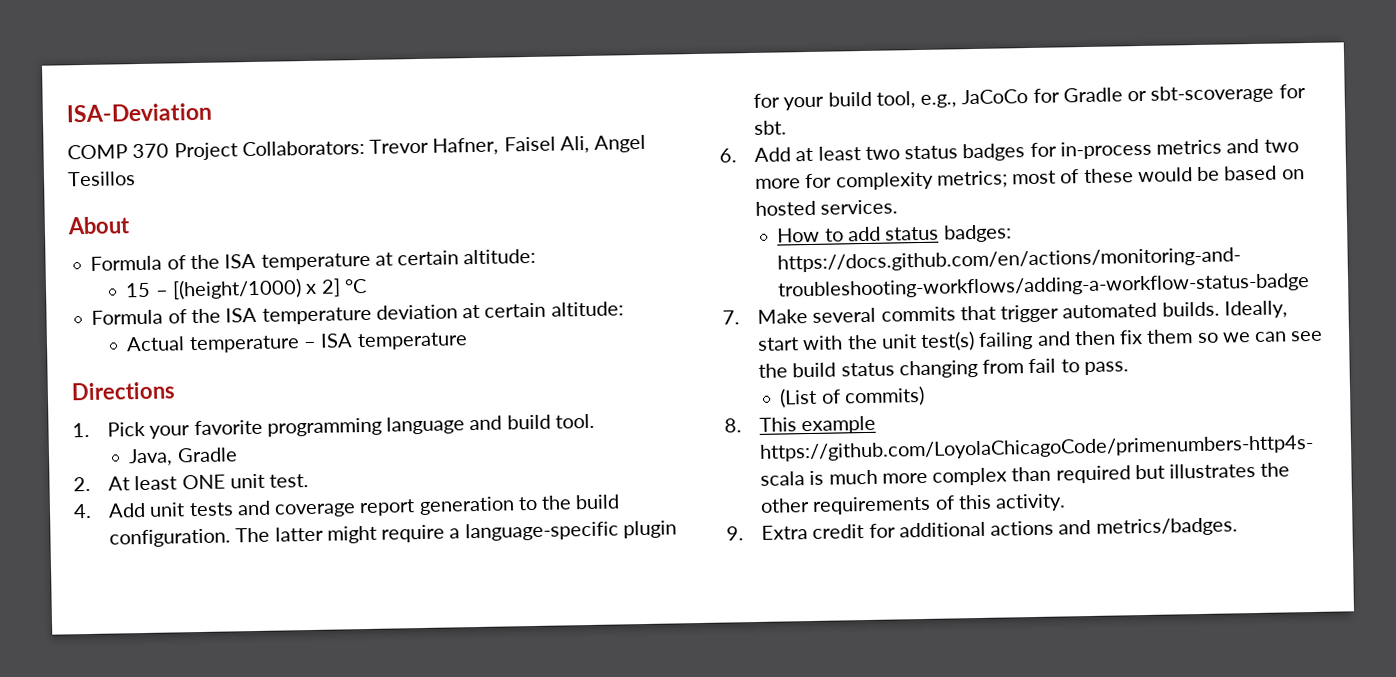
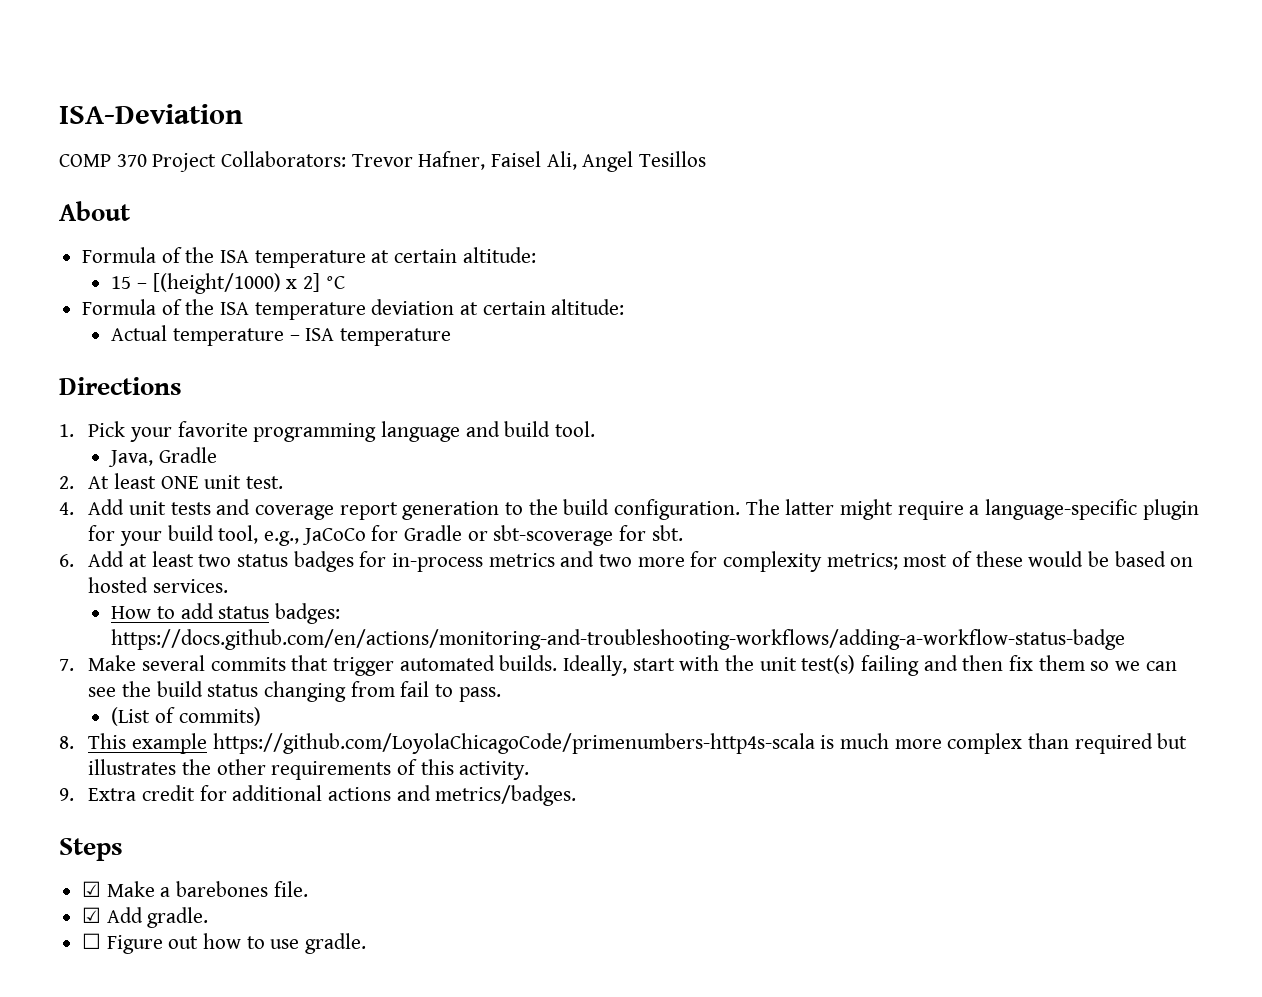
(1238, 527) none -> [59,838,123,861] [82,881,308,897] [82,907,209,928] [82,933,367,954] // Steps // ☑ Make a barebones file. // ☑ Add gradle. // ☐ Figure out how to use gradle.

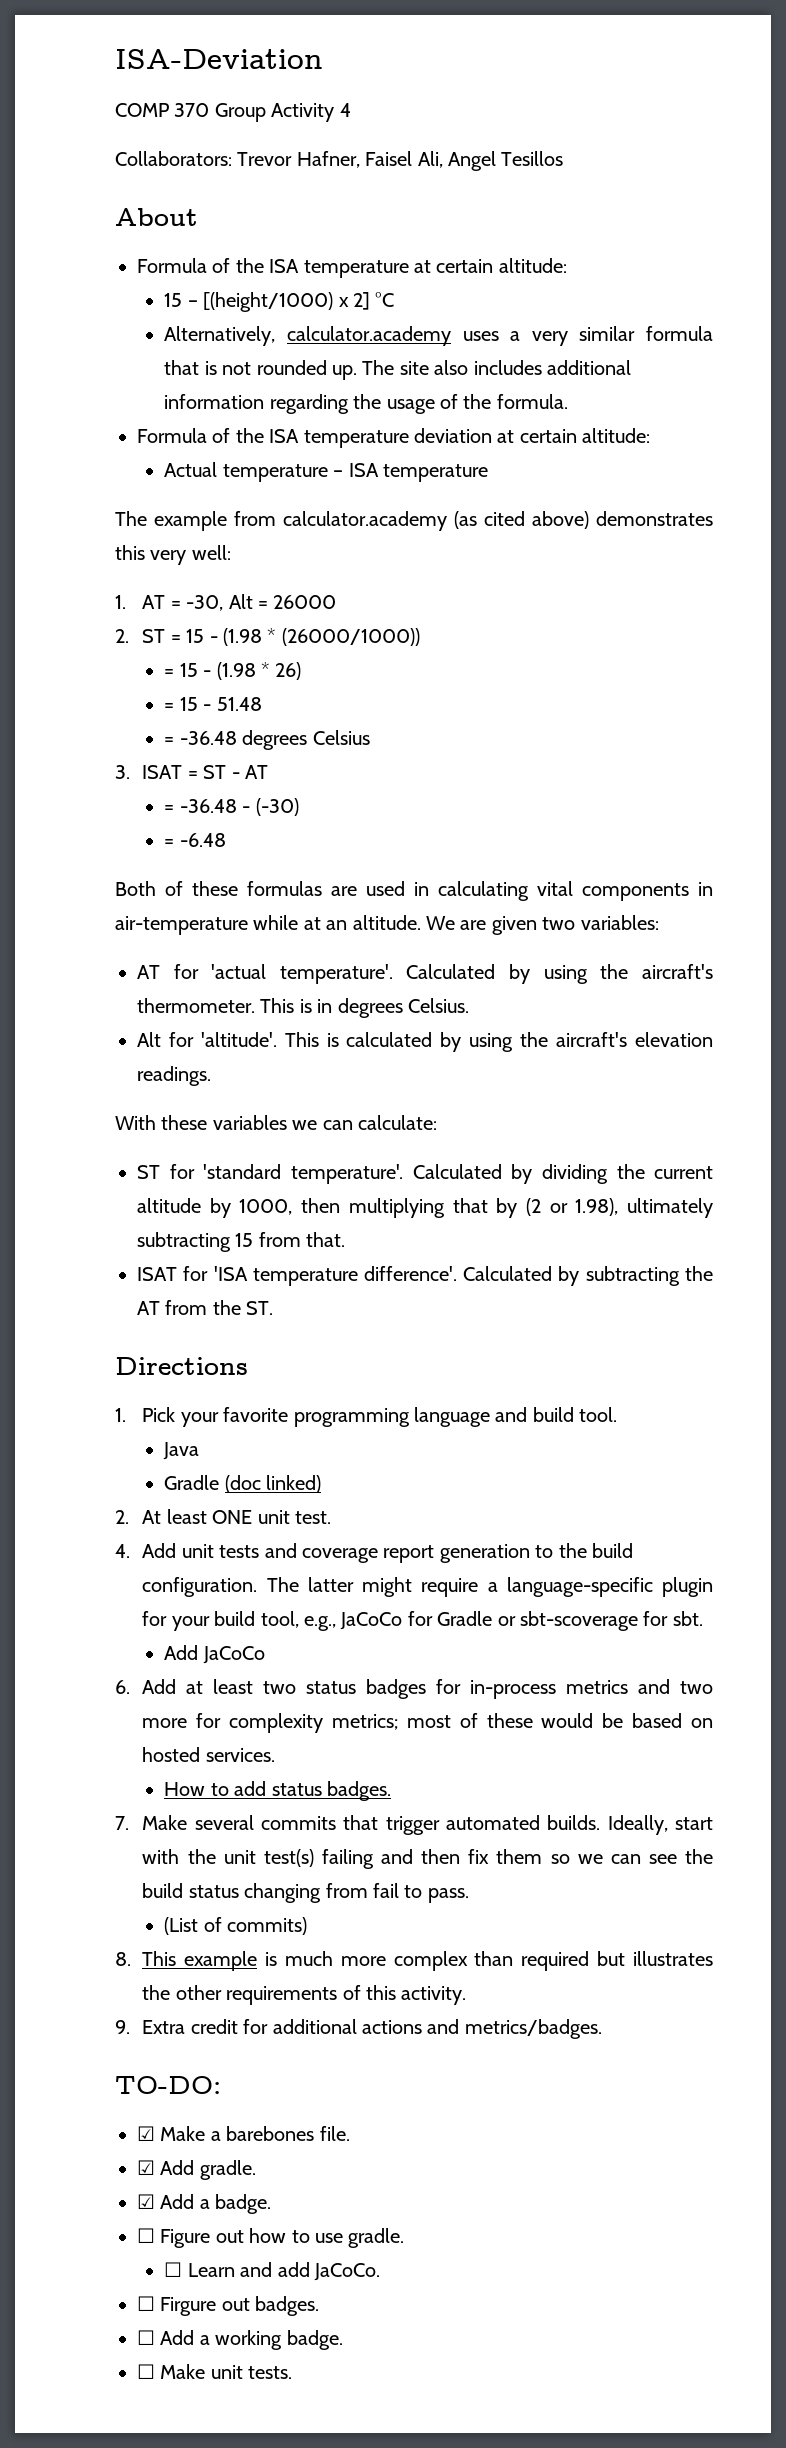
[152,153,217,172] Project -> [214,103,351,122] Group Activity 4 //
(345, 282) none -> [164,326,713,346] [164,360,632,380] [164,394,568,414] // Alternatively, calculator.academy uses a very similar formula that is not rounded up. The site also includes additional information regarding the usage of the formula.
(451, 337) none -> [115,511,713,531] [115,545,231,565] [115,594,337,611] [115,628,420,646] [164,662,302,680] [164,697,262,711] [164,730,370,750] [115,765,269,779] [164,798,299,816] [164,833,226,847] [115,881,713,901] [115,915,659,935] [137,964,713,984] [137,998,469,1018] [137,1032,713,1052] [137,1066,211,1086] [115,1115,437,1130] [137,1164,713,1184] [137,1198,713,1218] [137,1232,346,1252] [137,1266,713,1286] [137,1300,274,1315] // The example from calculator.academy (as cited above) demonstrates this very well: // 1. AT = -30, Alt = 26000 // 2. ST = 15 - (1.98 * (26000/1000)) // = 15 - (1.98 * 26) // = 15 - 51.48 // = -36.48 degrees Celsius // 3. ISAT = ST - AT // = -36.48 - (-30) // = -6.48 // Both of these formulas are used in calculating vital components in air-temperature while at an altitude. We are given two variables: // AT for 'actual temperature'. Calculated by using the aircraft's thermometer. This is in degrees Celsius. // Alt for 'altitude'. This is calculated by using the aircraft's elevation readings. // With these variables we can calculate: // ST for 'standard temperature'. Calculated by dividing the current altitude by 1000, then multiplying that by (2 or 1.98), ultimately subtracting 15 from that. // ISAT for 'ISA temperature difference'. Calculated by subtracting the AT from the ST.
[108,447,217,467] Java, Gradle -> [163,1442,200,1460] [164,1475,322,1493] Java // Gradle (doc linked)
(683, 533) none -> [164,1645,265,1664] // Add JaCoCo
[274,603,340,624] [111,629,1126,650] badges: https://docs.github.com/en/actions/monitoring-and-troubleshooting-workflows/adding-a-workflow-status-badge -> [327,1781,392,1801] badges.
[212,733,815,754] https://github.com/LoyolaChicagoCode/primenumbers-http4s-scala -> (258, 1961) none
[59,838,123,861] Steps -> [115,2076,221,2094] TO-DO:
(209, 917) none -> [137,2194,272,2214] // ☑ Add a badge.
(367, 943) none -> [164,2262,381,2281] [137,2296,320,2316] [137,2330,343,2350] [137,2364,293,2379] // ☐ Learn and add JaCoCo. // ☐ Firgure out badges. // ☐ Add a working badge. // ☐ Make unit tests.

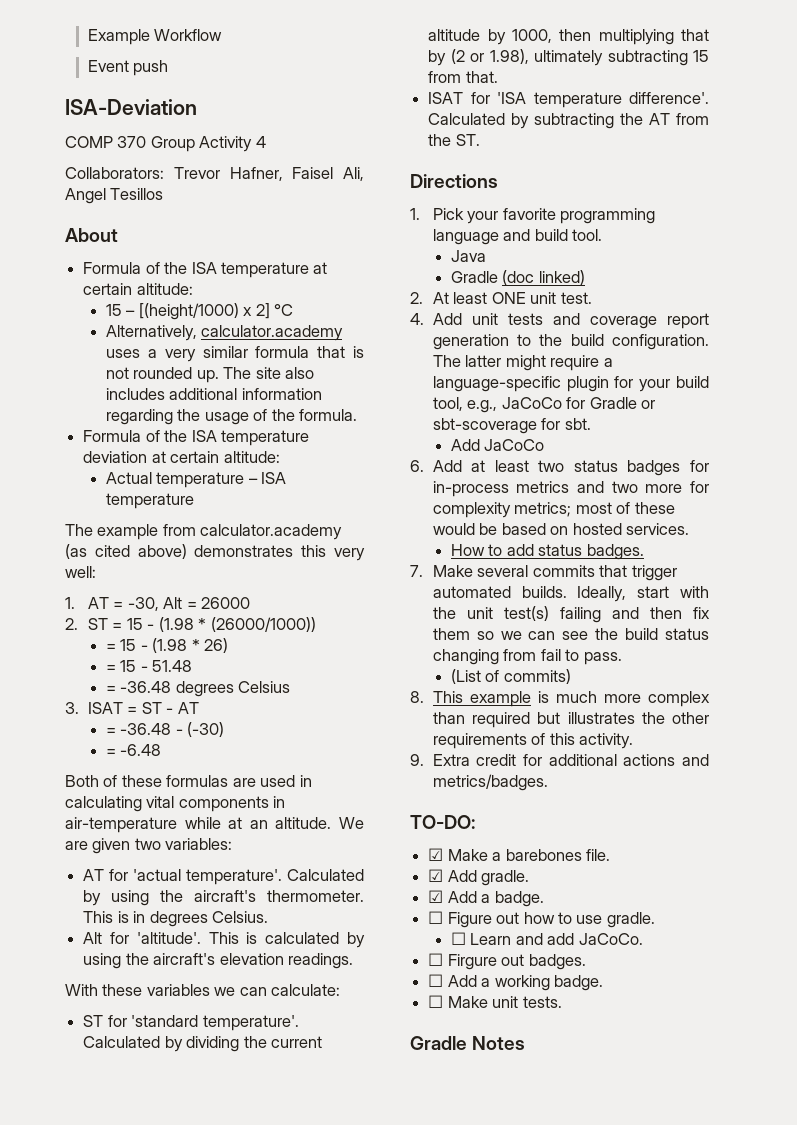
(115, 59) none -> [87,29,223,45] [87,60,169,76] Example Workflow // Event push //
(293, 2372) none -> [410,1036,526,1050] // Gradle Notes

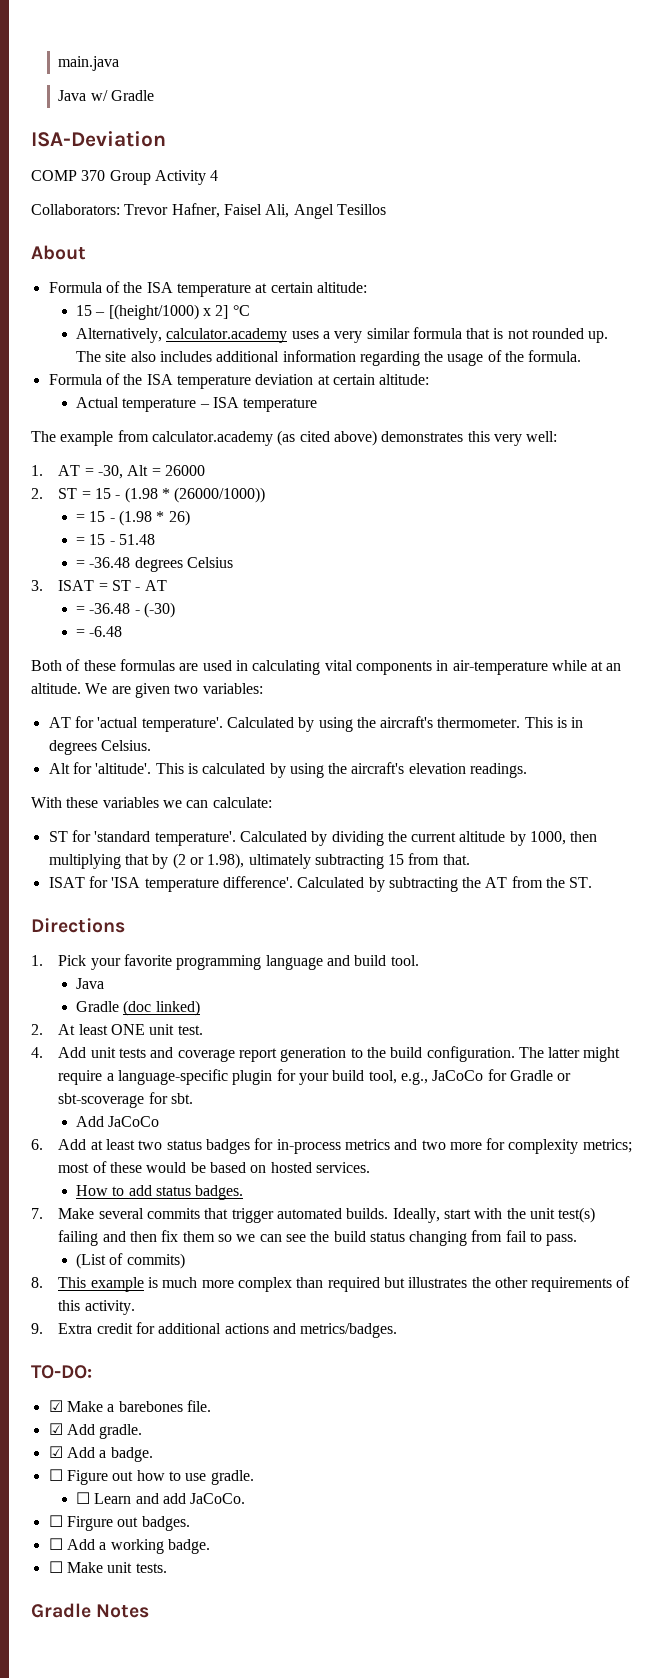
[87,29,223,45] [87,60,169,76] Example Workflow // Event push -> [58,56,120,71] [58,90,154,101] main.java // Java w/ Gradle

